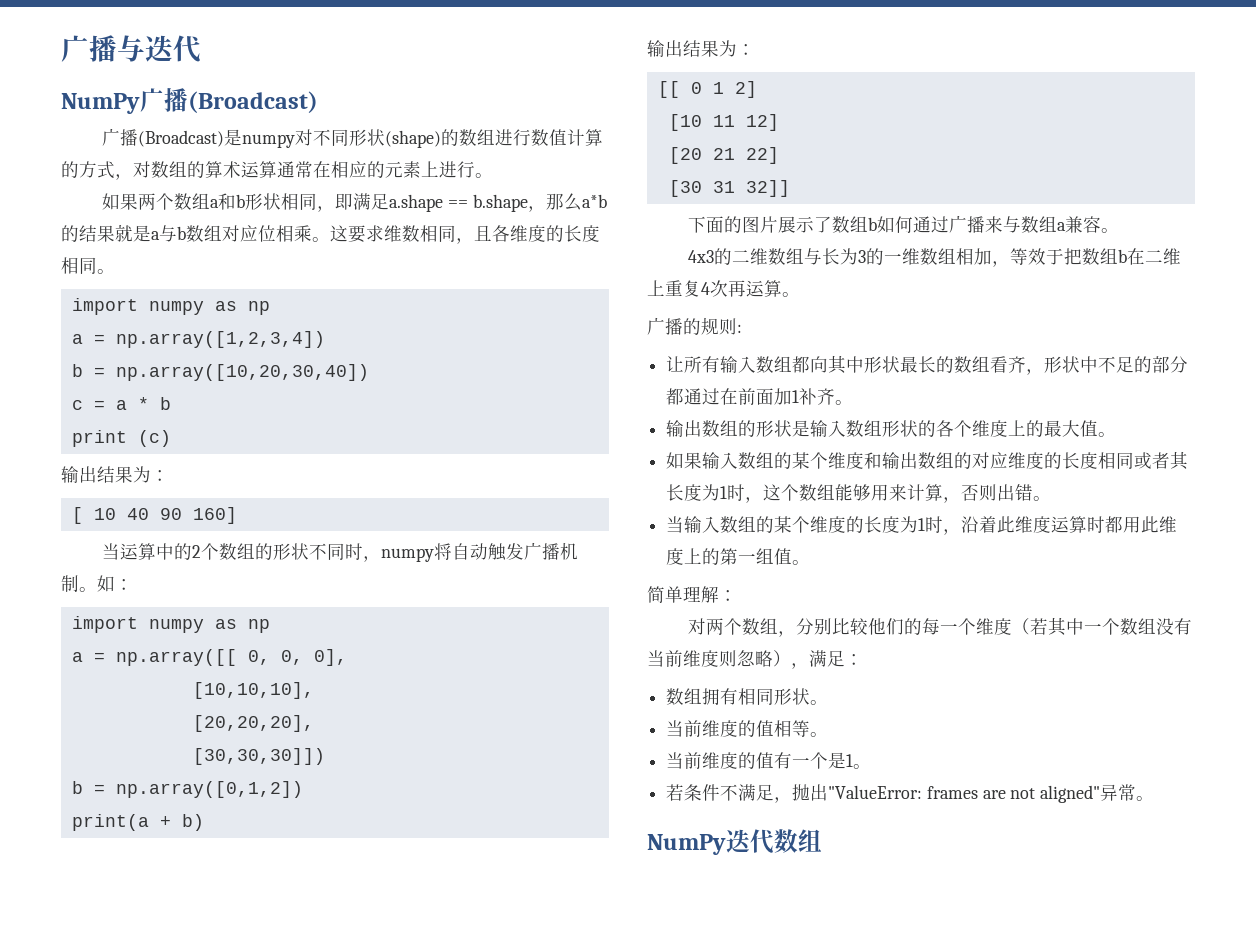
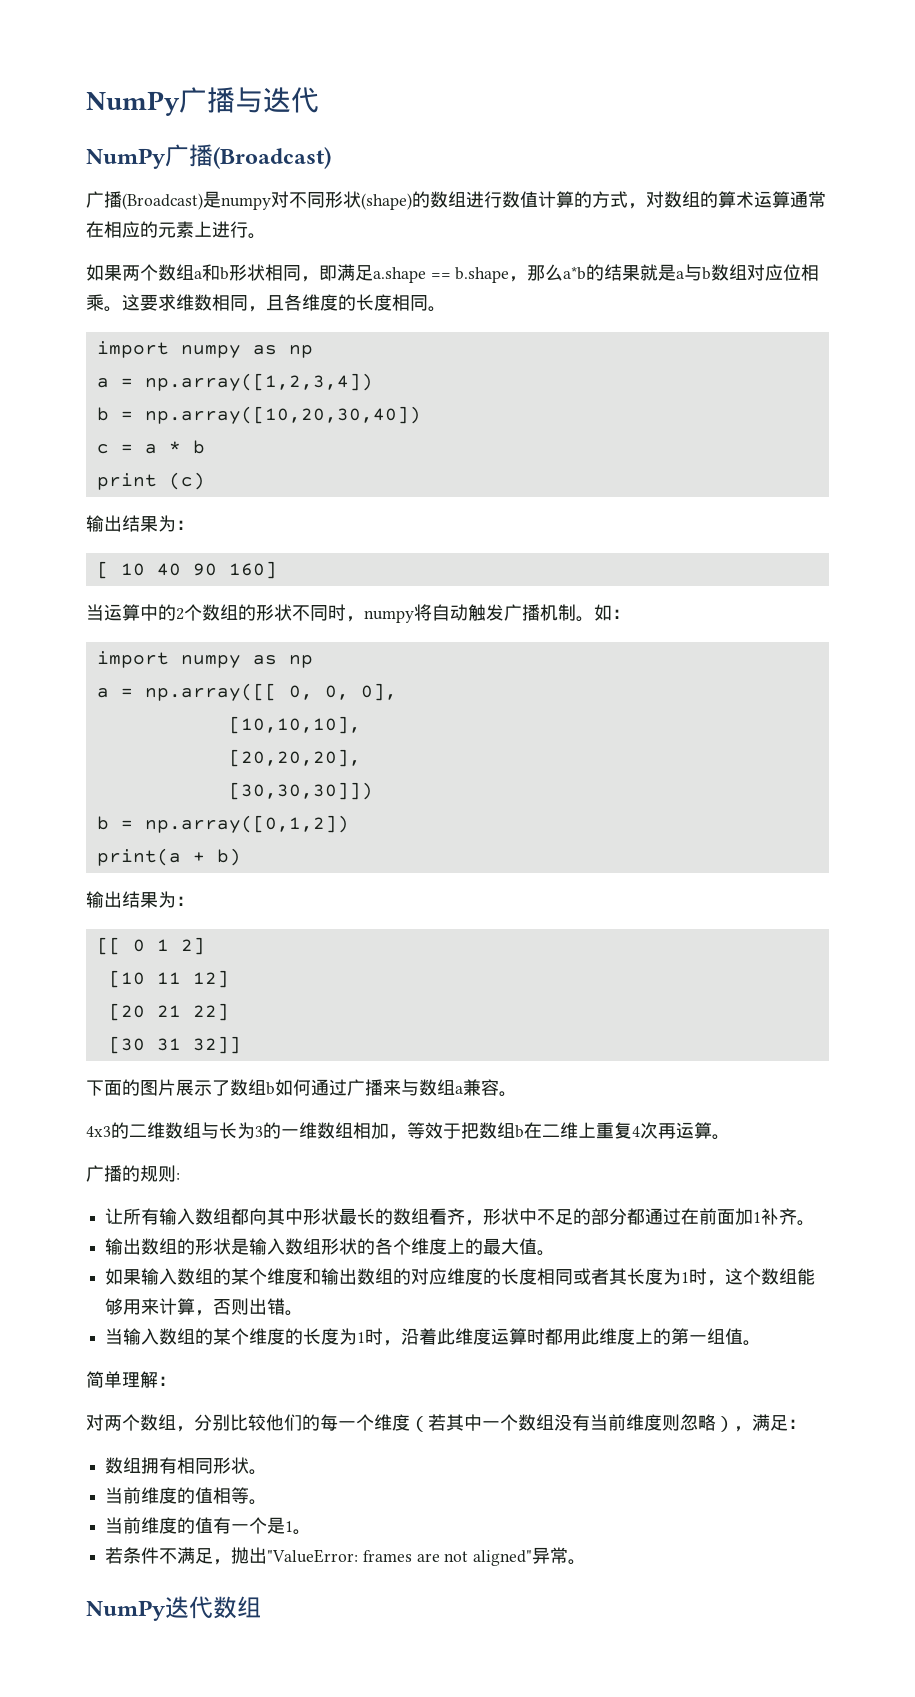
(61, 48) none -> [86,91,180,116] NumPy

